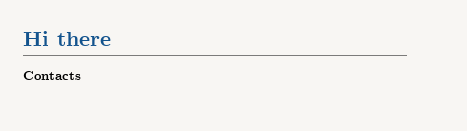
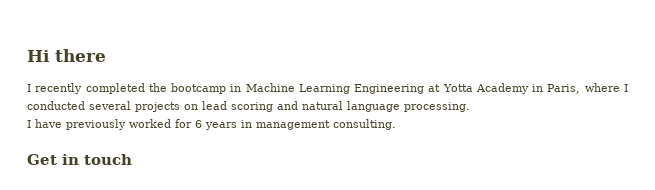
[23,71,81,80] Contacts -> [27,83,628,94] [27,101,470,112] [27,119,396,130] [27,154,132,165] I recently completed the bootcamp in Machine Learning Engineering at Yotta Academy in Paris, where I conducted several projects on lead scoring and natural language processing. // I have previously worked for 6 years in management consulting. // Get in touch

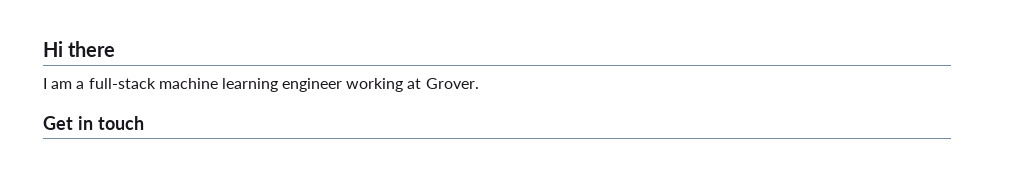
[35,83,628,94] [27,101,470,112] [27,119,396,130] recently completed the bootcamp in Machine Learning Engineering at Yotta Academy in Paris, where I conducted several projects on lead scoring and natural language processing. // I have previously worked for 6 years in management consulting. -> [51,78,479,92] am a full-stack machine learning engineer working at Grover.

